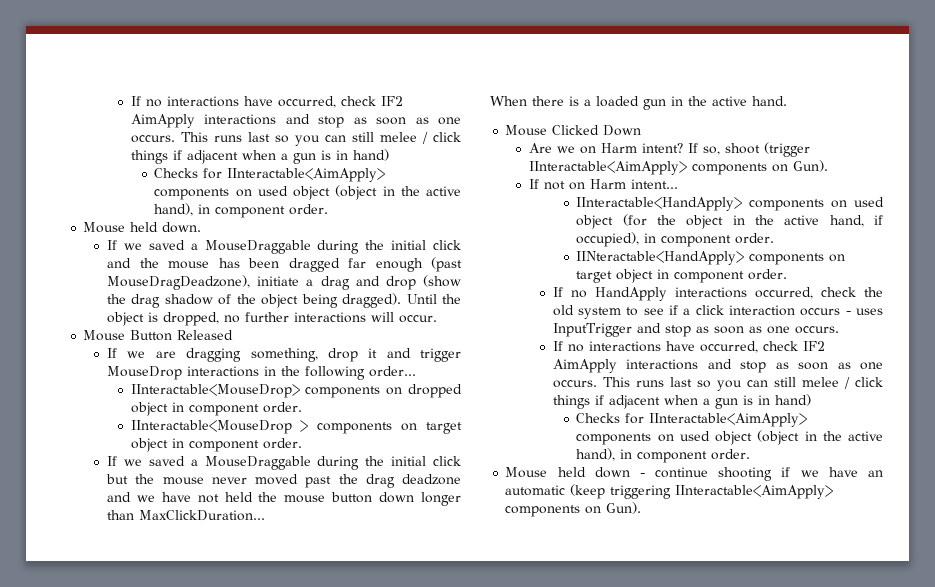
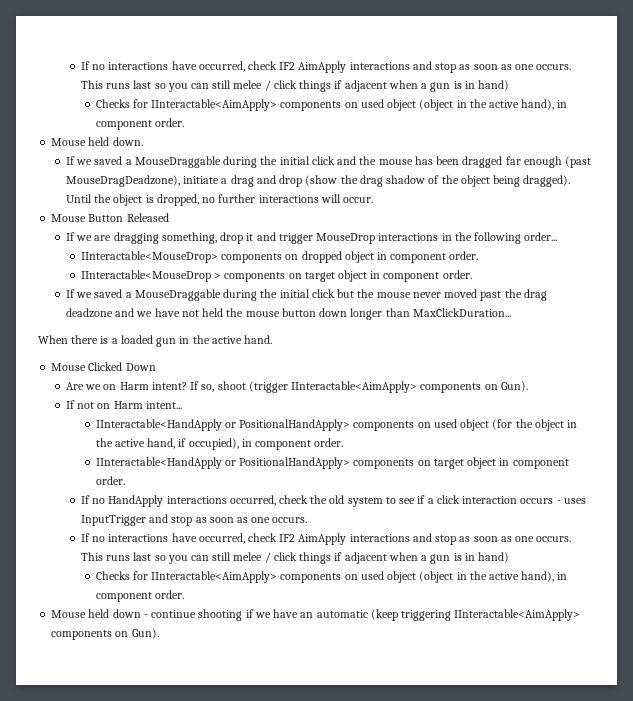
[576,197,743,211] IInteractable<HandApply> -> [95,419,351,431] IInteractable<HandApply or PositionalHandApply>
[576,251,745,265] IINteractable<HandApply> -> [95,457,351,469] IInteractable<HandApply or PositionalHandApply>

